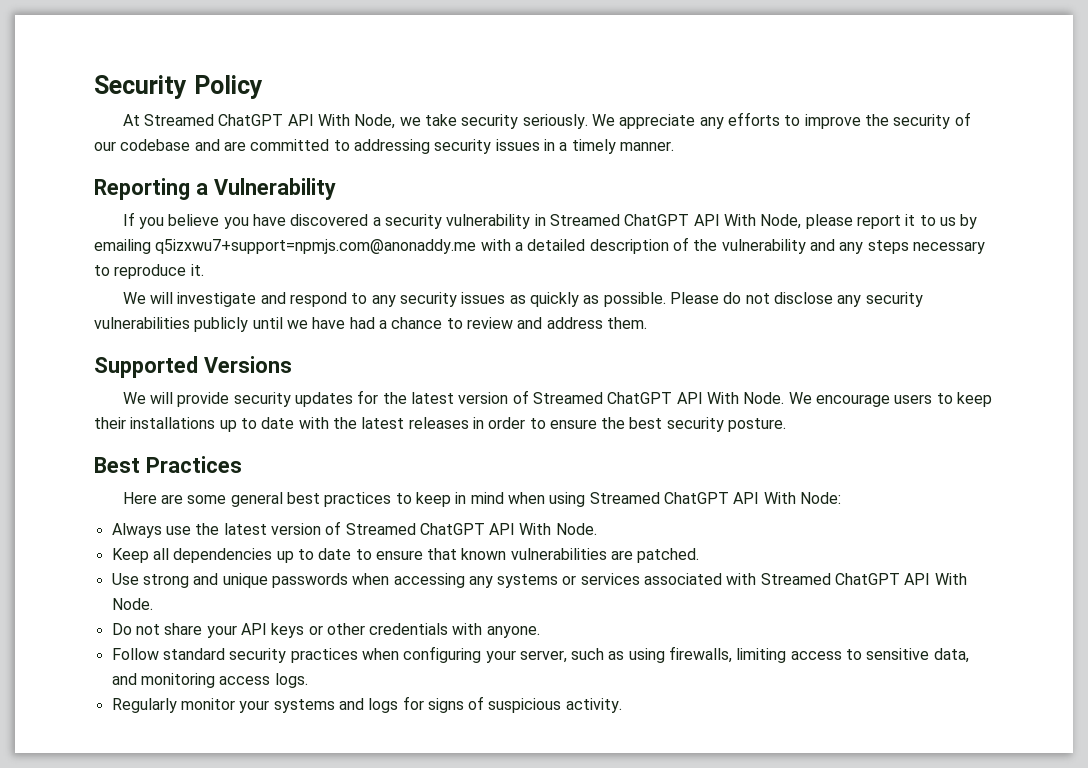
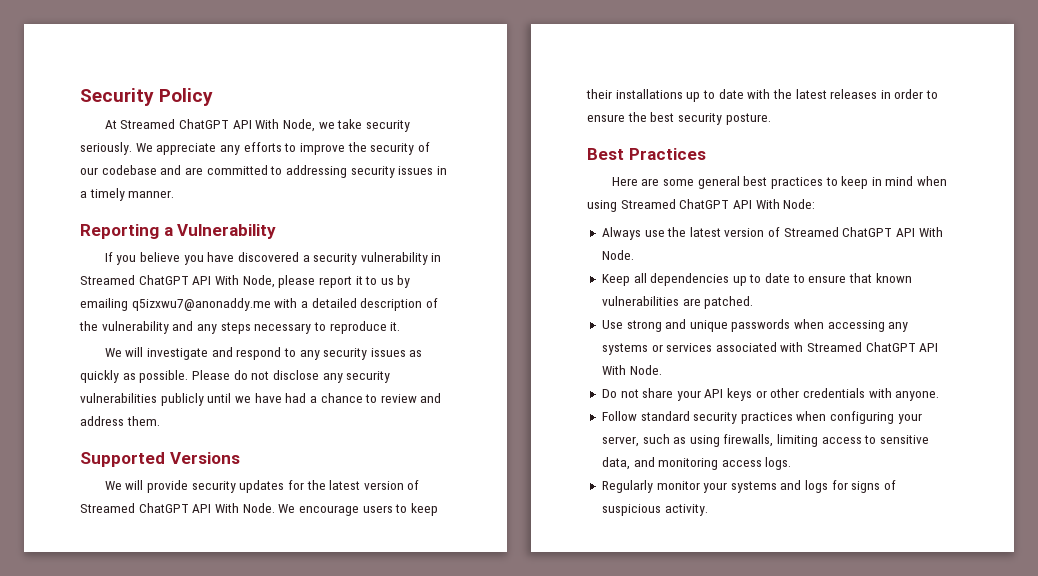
[155,239,477,254] q5izxwu7+support=npmjs.com@anonaddy.me -> [131,298,271,311] q5izxwu7@anonaddy.me

